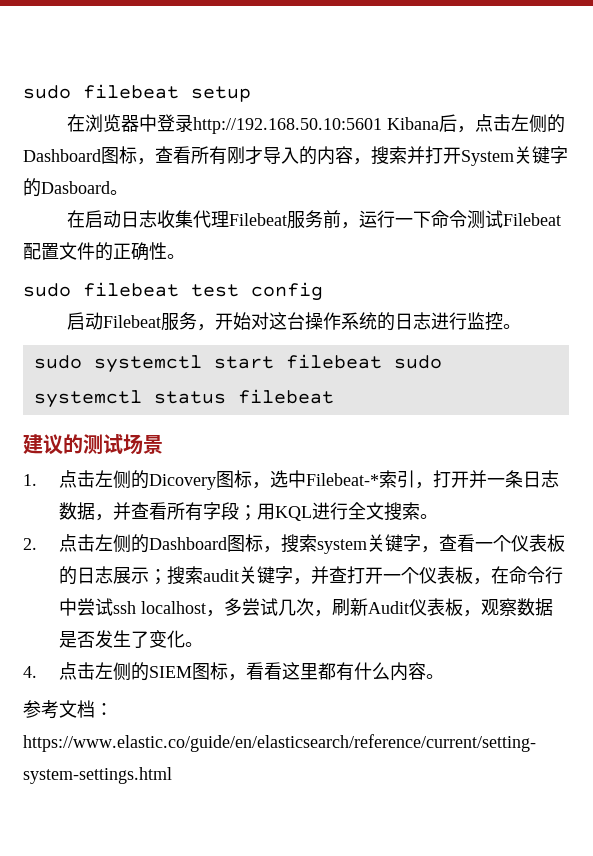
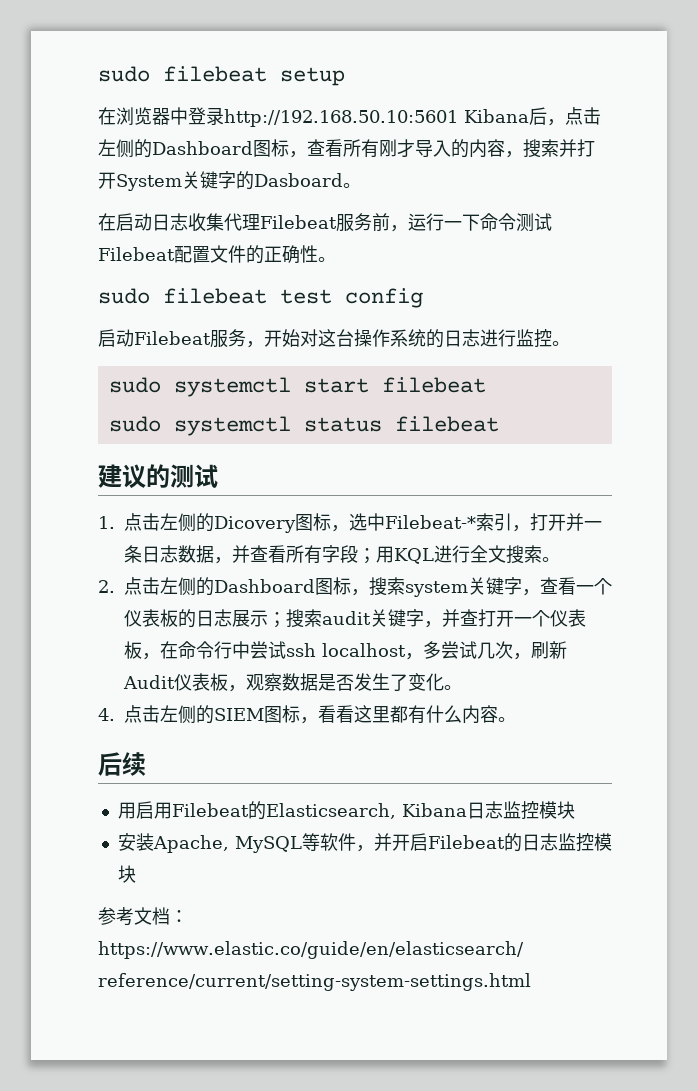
(382, 361) none -> (486, 385) //
[123,434,163,455] 场景 -> (218, 476) none
(444, 676) none -> [98,752,146,776] [117,801,575,820] [117,833,612,853] [117,865,136,883] // 后续 // 用启用Filebeat的Elasticsearch, Kibana日志监控模块 // 安装Apache, MySQL等软件，并开启Filebeat的日志监控模块

